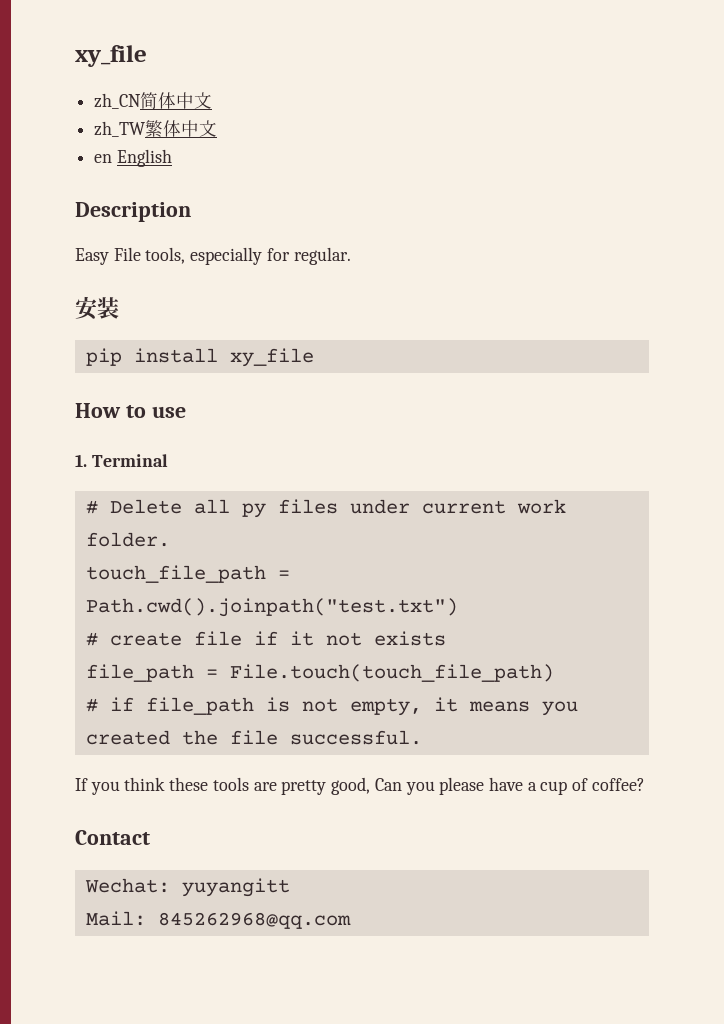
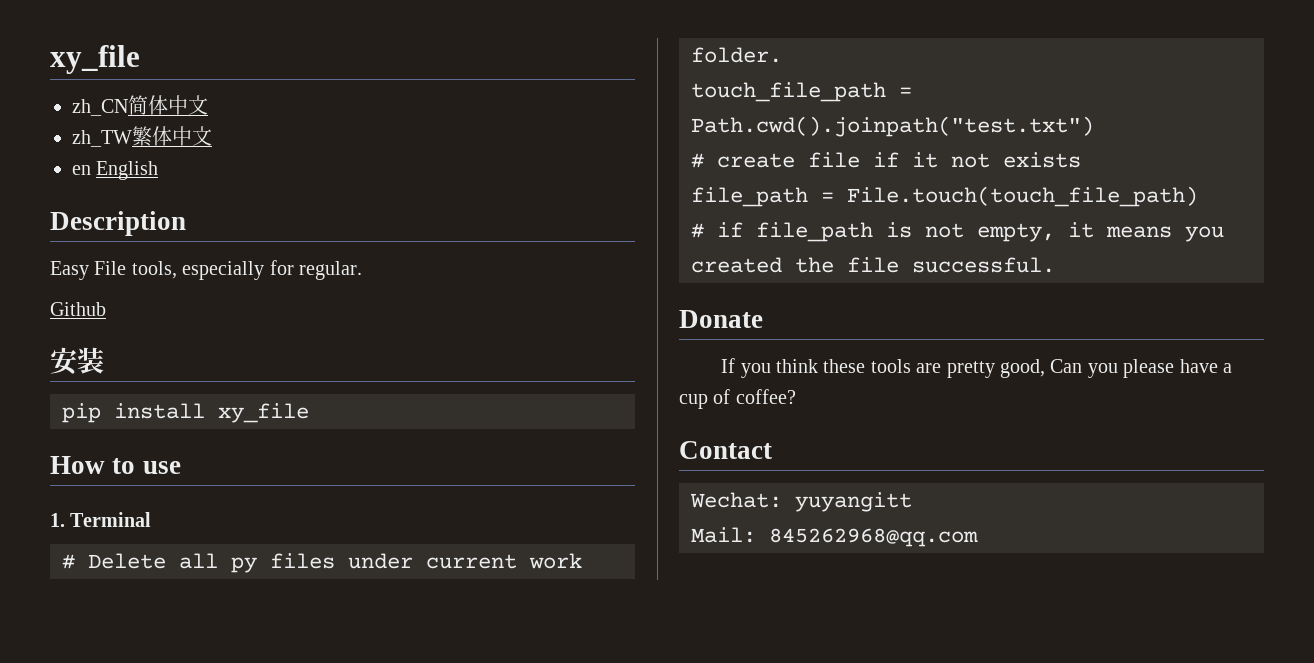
(351, 256) none -> [50,302,106,316] // Github
(422, 737) none -> [679,310,763,328] // Donate

